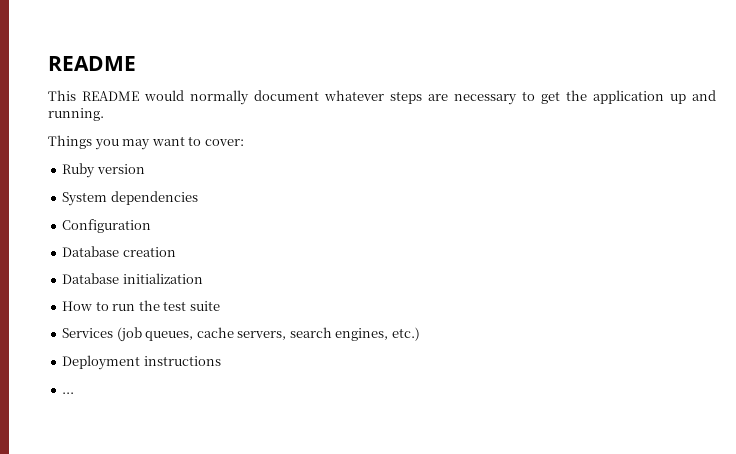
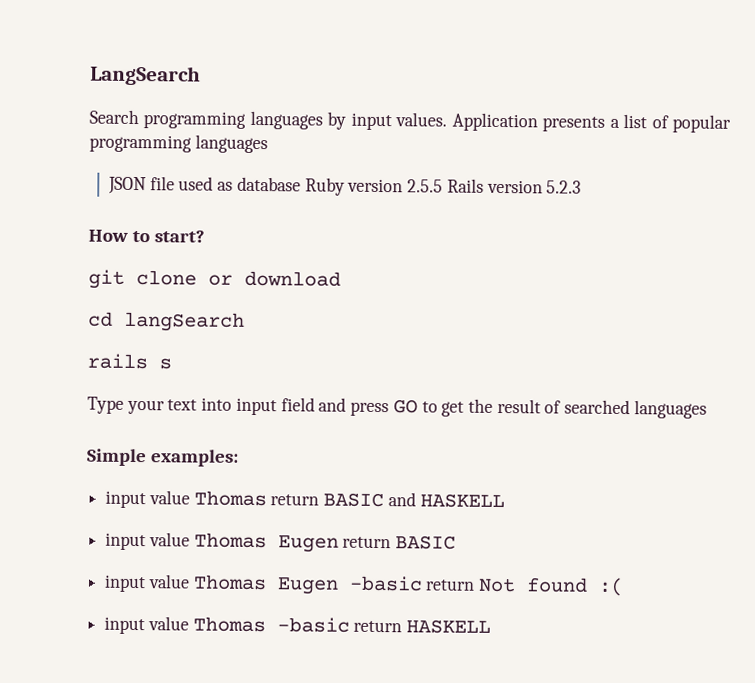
[48,56,136,71] [48,90,716,105] [48,108,104,121] [48,135,244,150] [62,163,145,178] [62,191,198,206] [62,219,152,233] [62,246,176,257] [62,273,203,284] [62,300,220,311] [62,327,420,342] [62,355,221,370] [62,392,75,394] README // This README would normally document whatever steps are necessary to get the application up and running. // Things you may want to cover: // Ruby version // System dependencies // Configuration // Database creation // Database initialization // How to run the test suite // Services (job queues, cache servers, search engines, etc.) // Deployment instructions // ... -> [90,65,201,86] [89,109,731,133] [89,134,268,154] [108,176,582,196] [88,229,206,243] [88,269,341,289] [88,311,245,332] [87,353,172,370] [87,396,707,419] [86,448,240,467] [105,490,505,509] [105,532,457,553] [104,574,625,597] [104,616,492,635] LangSearch // Search programming languages by input values. Application presents a list of popular programming languages // JSON file used as database Ruby version 2.5.5 Rails version 5.2.3 // How to start? // git clone or download // cd langSearch // rails s // Type your text into input field and press GO to get the result of searched languages // Simple examples: // input value Thomas return BASIC and HASKELL // input value Thomas Eugen return BASIC // input value Thomas Eugen -basic return Not found :( // input value Thomas -basic return HASKELL

